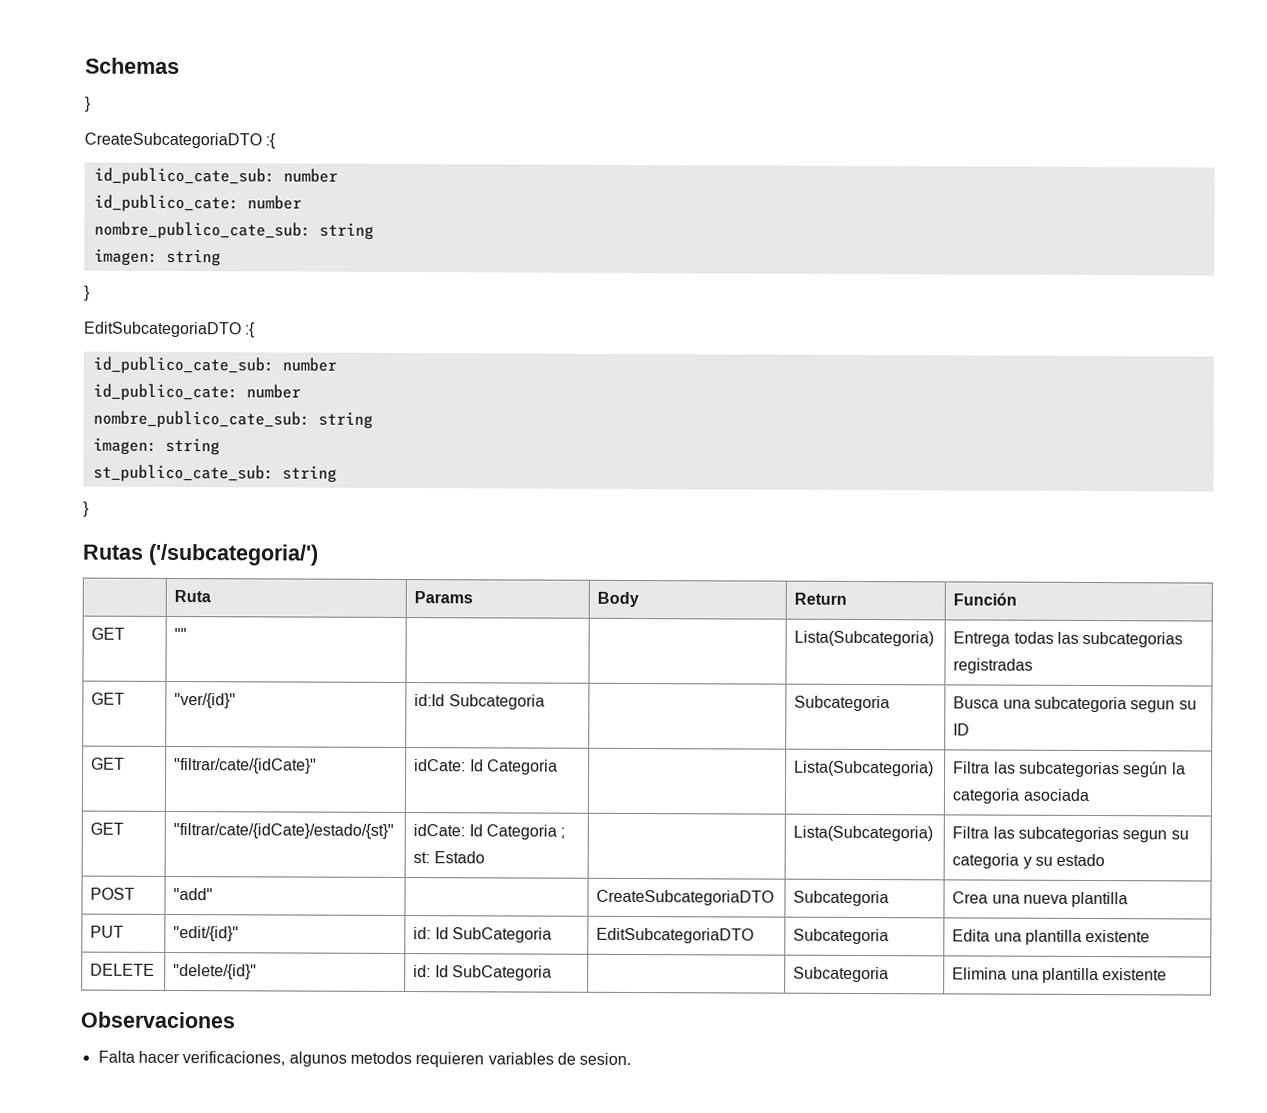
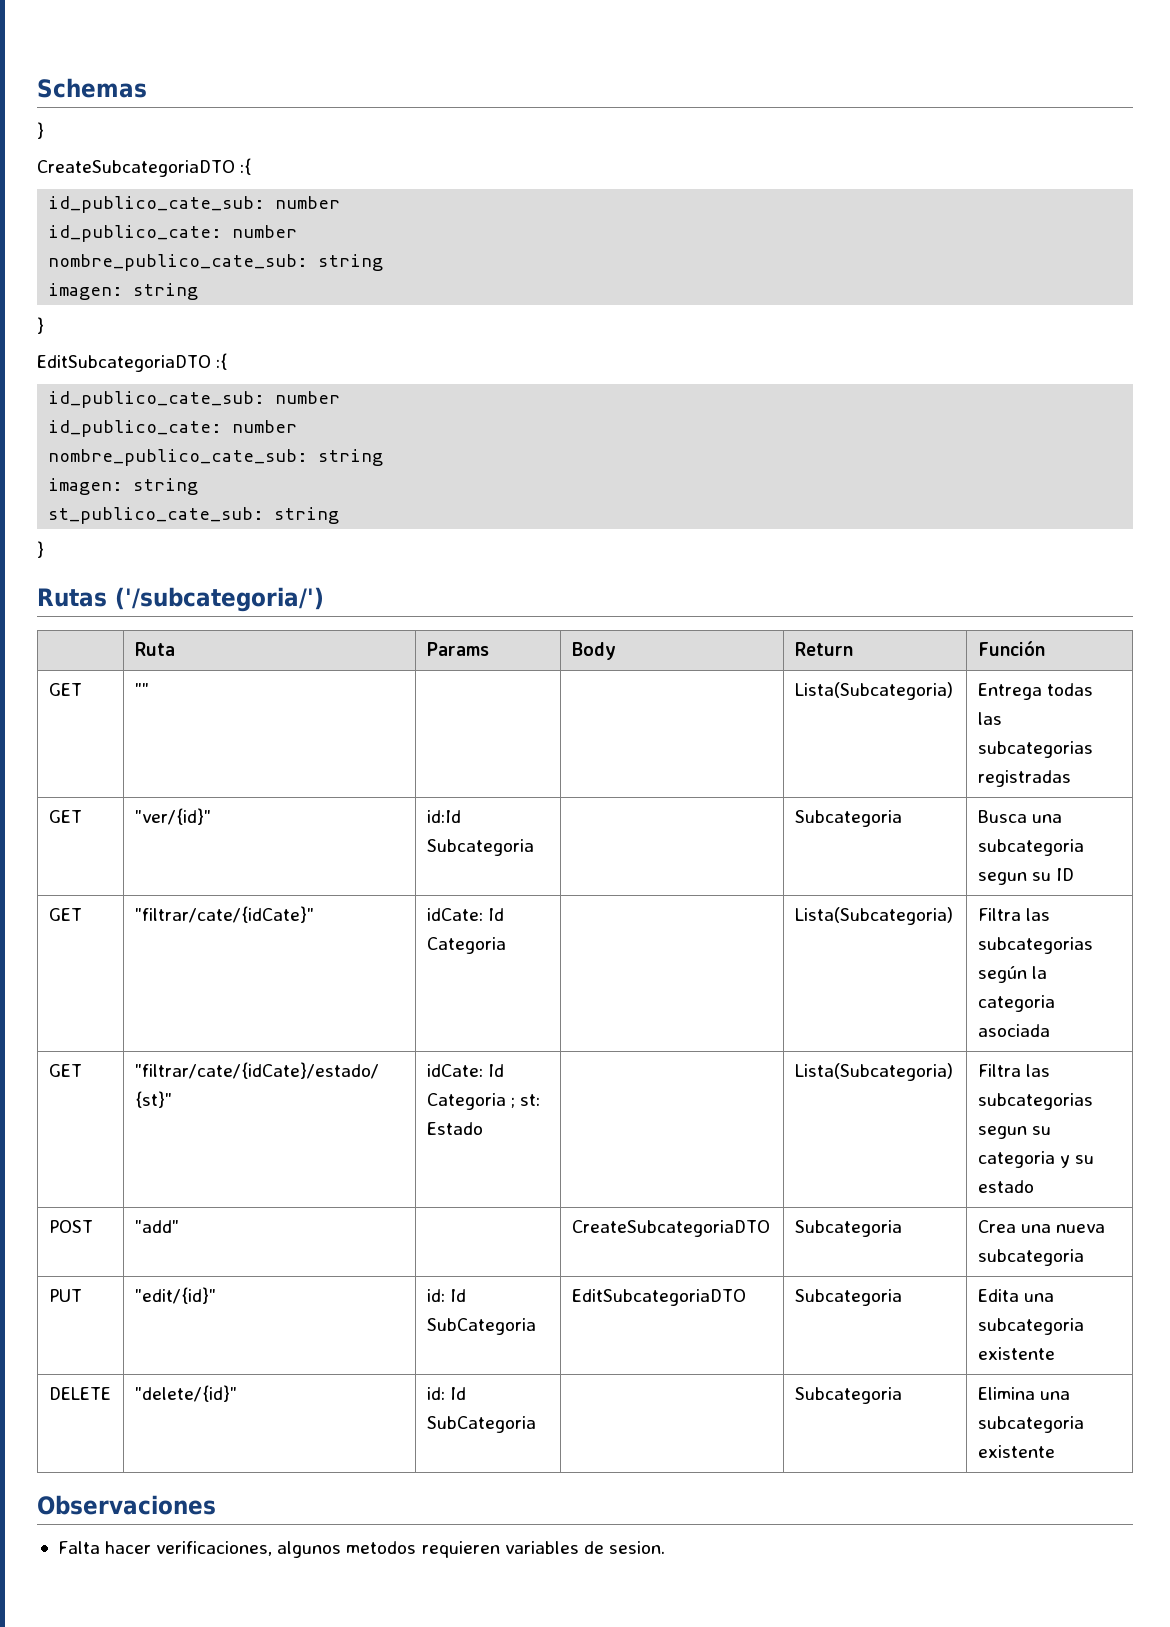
[1071,891,1129,908] plantilla -> [977,1249,1084,1266] subcategoria
[1025,929,1083,945] plantilla -> [977,1318,1084,1335] subcategoria
[1042,967,1100,984] plantilla -> [977,1416,1084,1433] subcategoria

